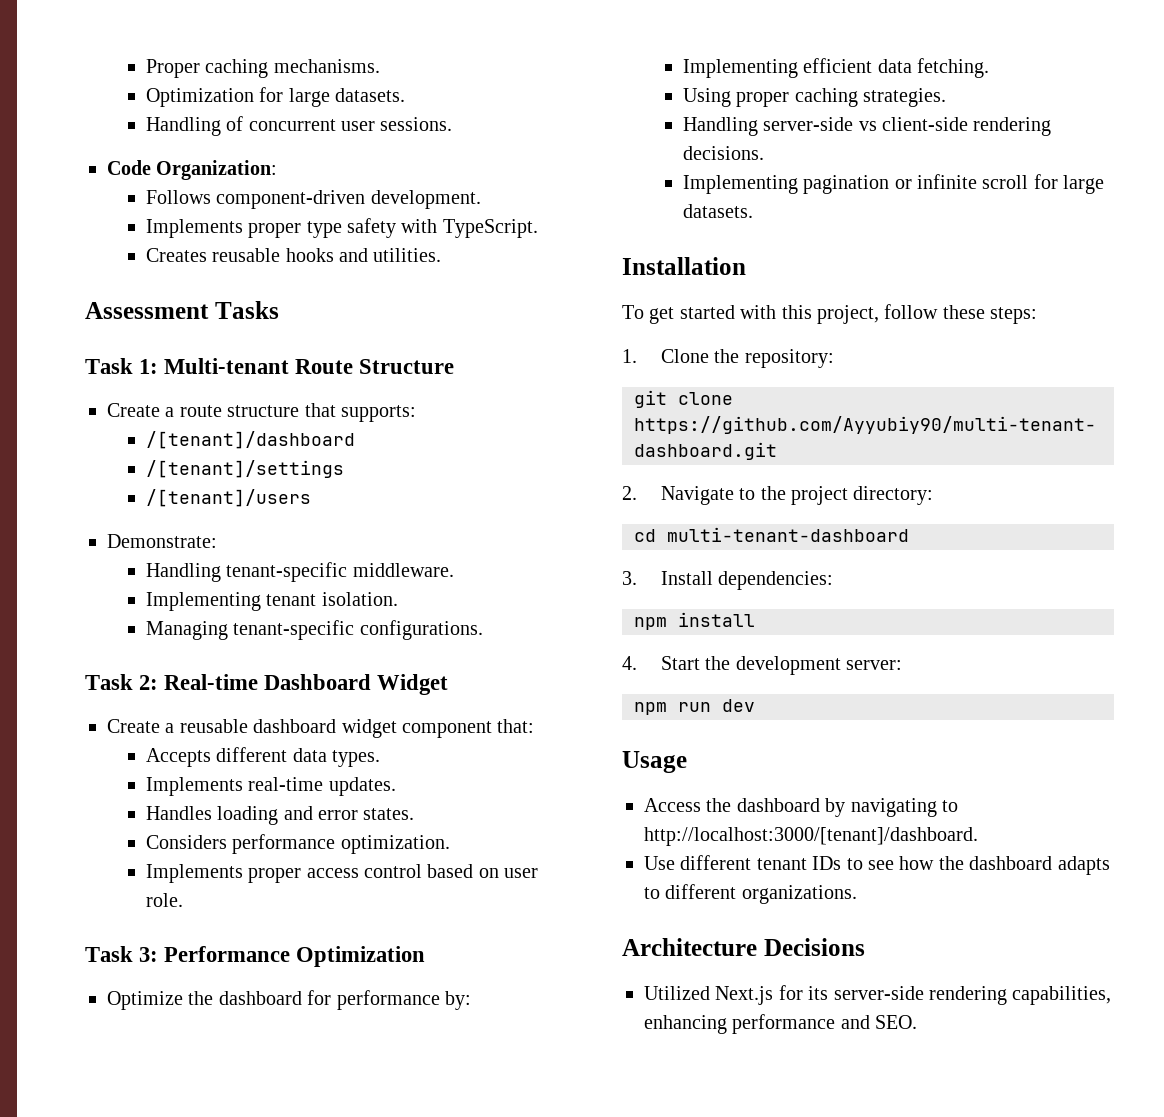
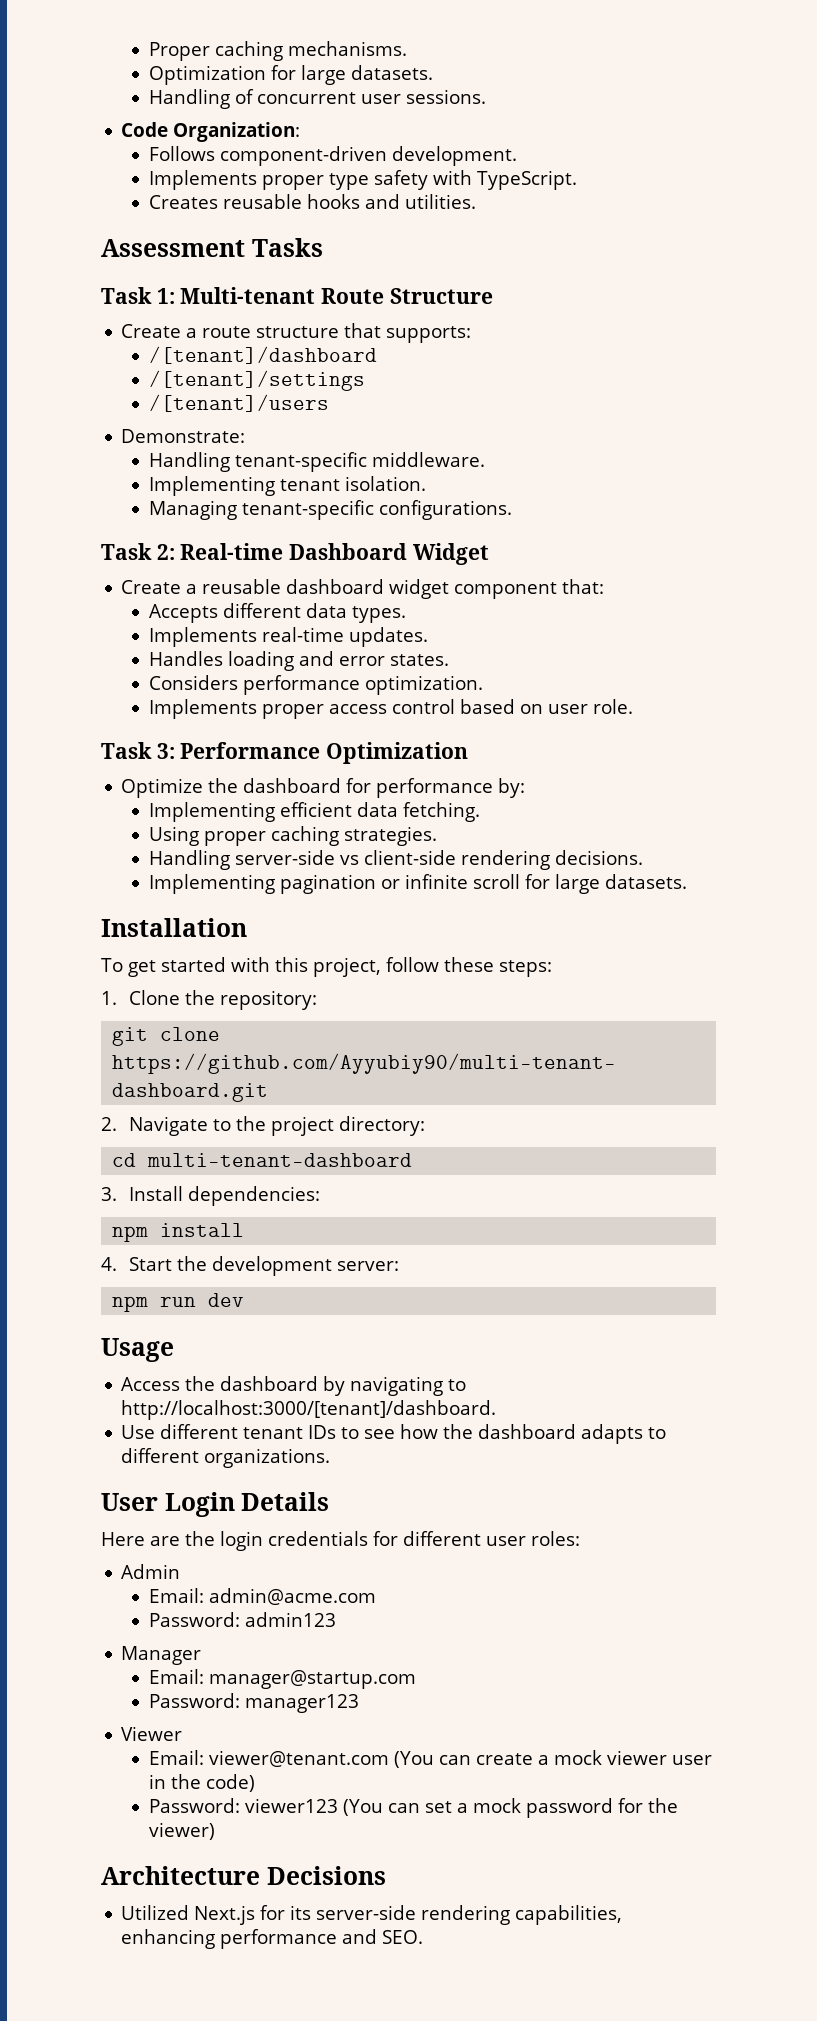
(857, 894) none -> [101,1492,330,1517] [101,1531,580,1551] [121,1564,181,1579] [148,1588,376,1605] [148,1612,336,1627] [121,1646,202,1665] [148,1669,416,1689] [148,1693,359,1713] [121,1726,183,1741] [148,1750,712,1768] [148,1774,255,1792] [148,1798,678,1818] [148,1822,215,1840] // User Login Details // Here are the login credentials for different user roles: // Admin // Email: admin@acme.com // Password: admin123 // Manager // Email: manager@startup.com // Password: manager123 // Viewer // Email: viewer@tenant.com (You can create a mock viewer user in the code) // Password: viewer123 (You can set a mock password for the viewer)

